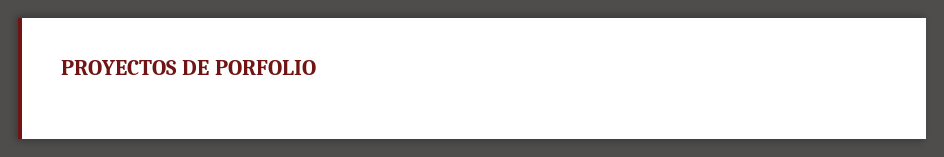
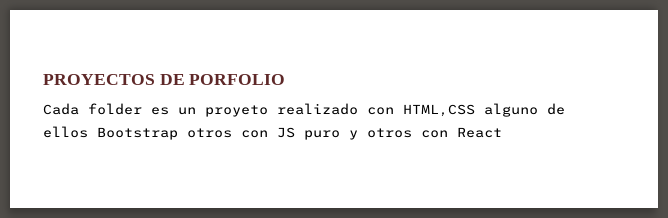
(316, 67) none -> [43,103,565,117] [43,126,502,140] // Cada folder es un proyeto realizado con HTML,CSS alguno de ellos Bootstrap otros con JS puro y otros con React

